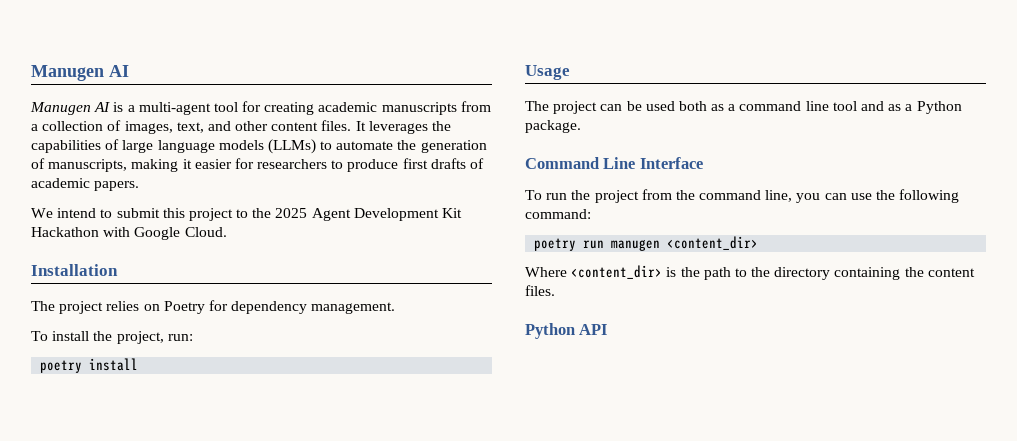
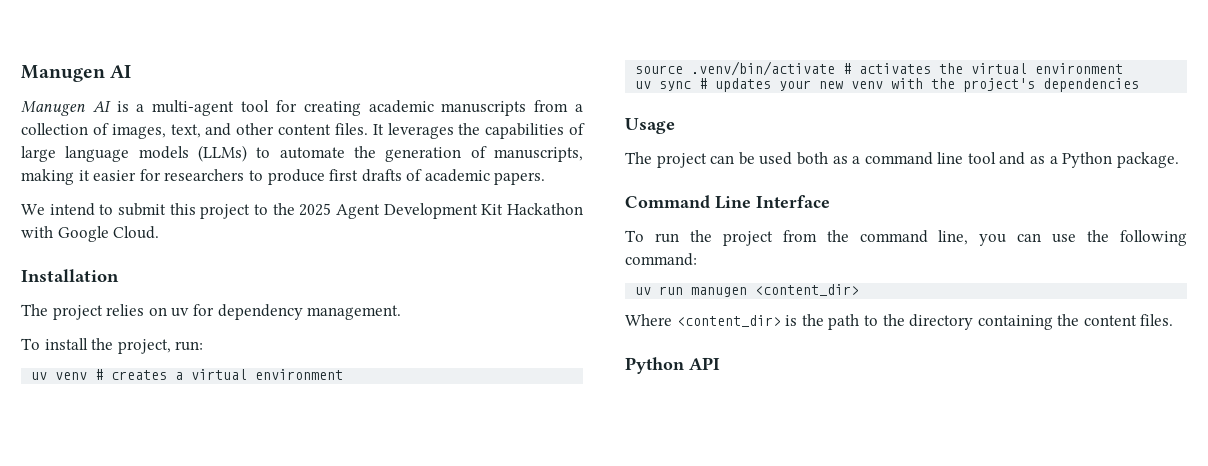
[163,301,205,314] Poetry -> [171,308,190,317] uv
[40,358,139,373] poetry install -> [31,369,344,380] [635,61,1124,76] [635,78,1140,92] uv venv # creates a virtual environment // source .venv/bin/activate # activates the virtual environment // uv sync # updates your new venv with the project's dependencies
[534,238,577,251] poetry -> [635,287,652,295] uv

